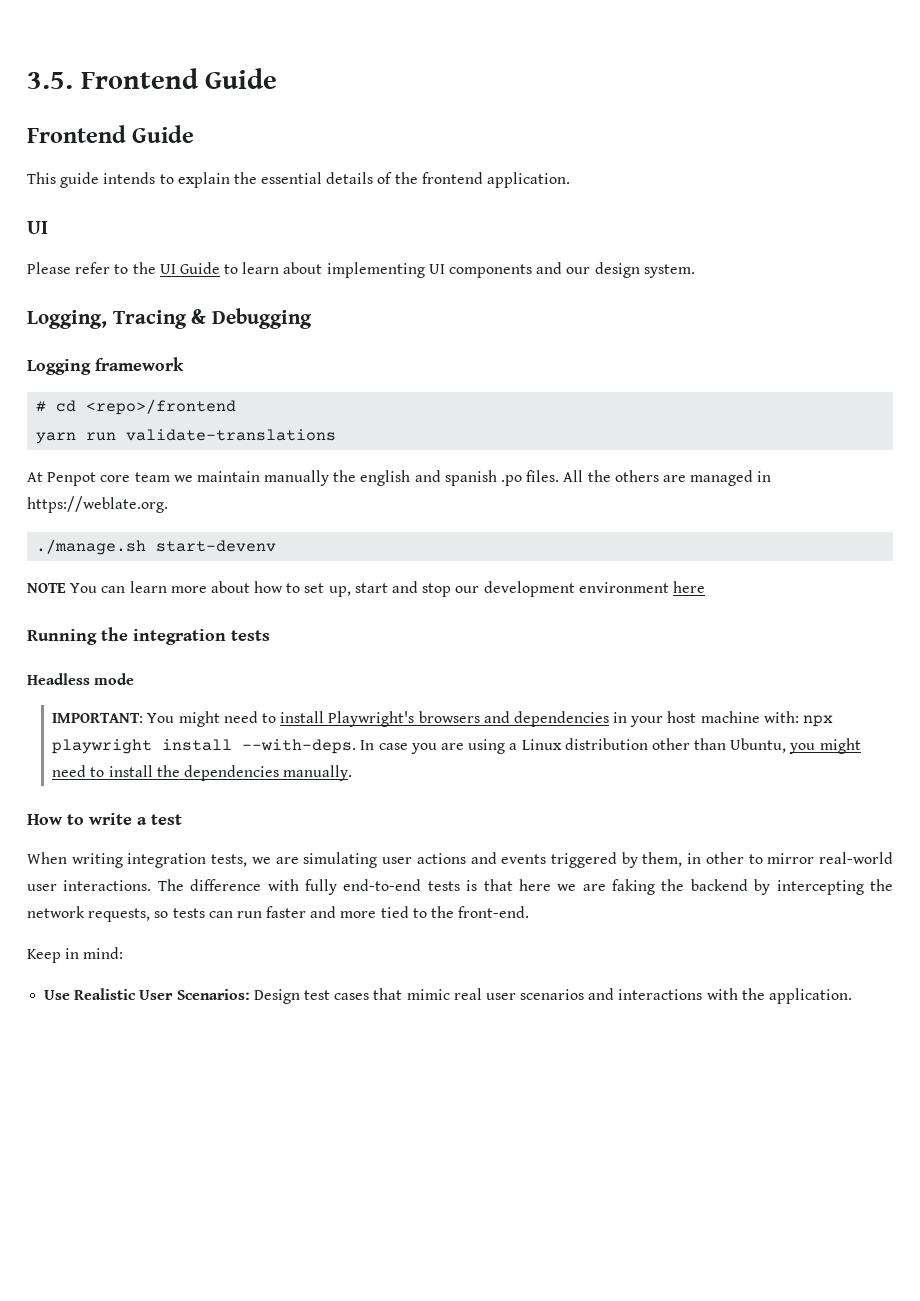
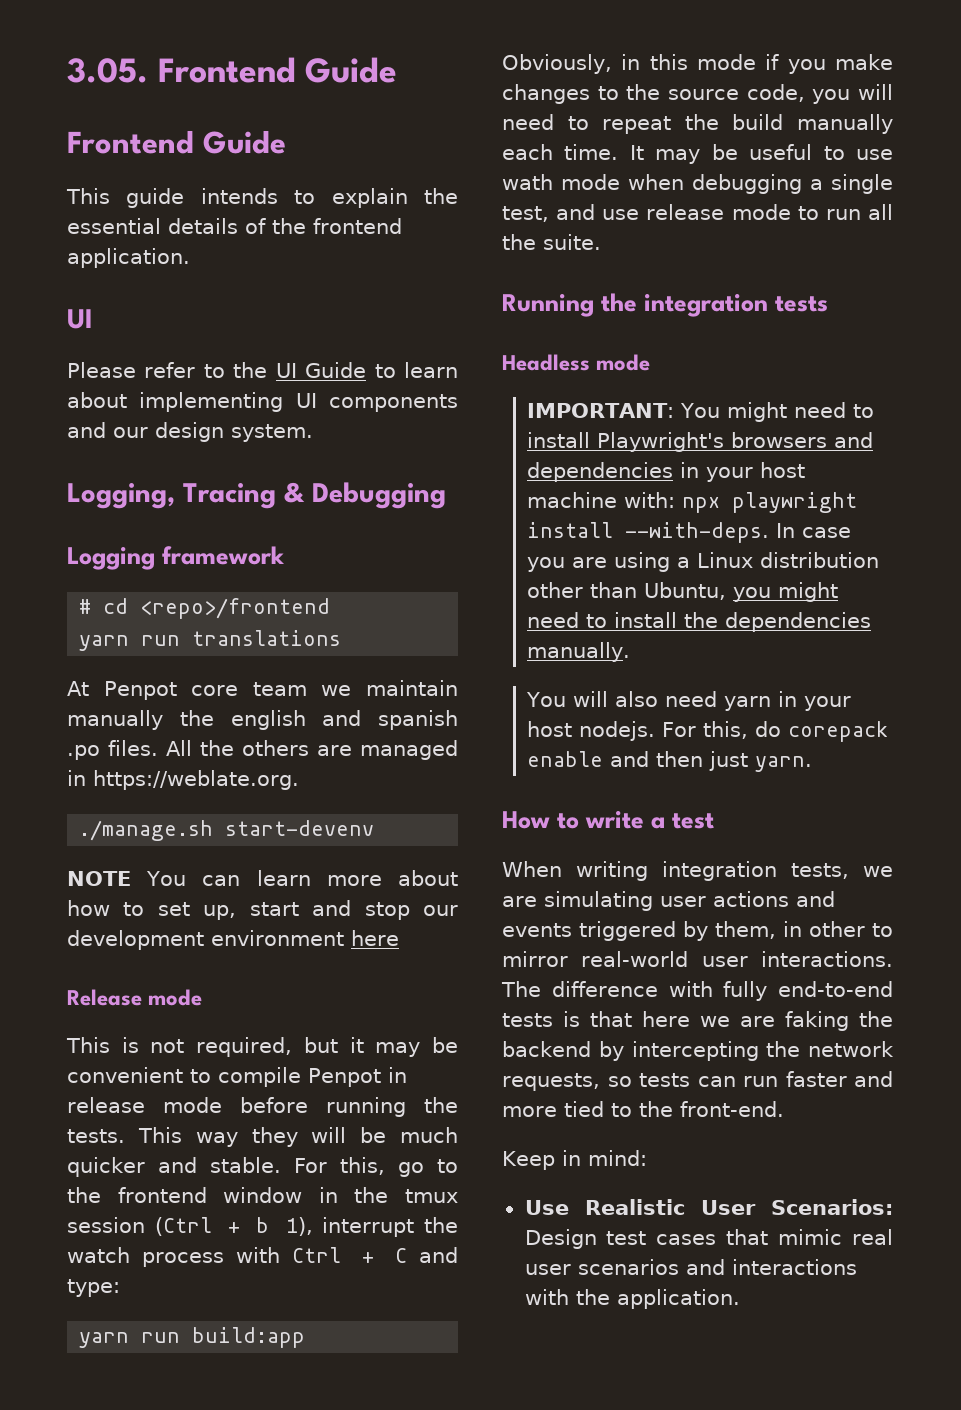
[27,72,73,89] 3.5. -> [67,58,148,83] 3.05.
[126,429,337,441] validate-translations -> [192,630,342,646] translations
(705, 587) none -> [67,989,203,1006] [66,1037,459,1057] [67,1067,407,1087] [67,1097,458,1117] [67,1127,458,1147] [67,1157,459,1177] [67,1187,458,1203] [67,1217,458,1237] [67,1247,458,1267] [67,1279,120,1297] [79,1327,306,1348] [502,54,894,74] [502,84,893,104] [502,114,893,134] [502,144,893,164] [502,174,893,194] [502,204,893,222] [502,234,601,250] // Release mode // This is not required, but it may be convenient to compile Penpot in release mode before running the tests. This way they will be much quicker and stable. For this, go to the frontend window in the tmux session (Ctrl + b 1), interrupt the watch process with Ctrl + C and type: // yarn run build:app // Obviously, in this mode if you make changes to the source code, you will need to repeat the build manually each time. It may be useful to use wath mode when debugging a single test, and use release mode to run all the suite.
(353, 773) none -> [526,691,852,711] [527,721,889,742] [527,751,813,772] // You will also need yarn in your host nodejs. For this, do corepack enable and then just yarn.

